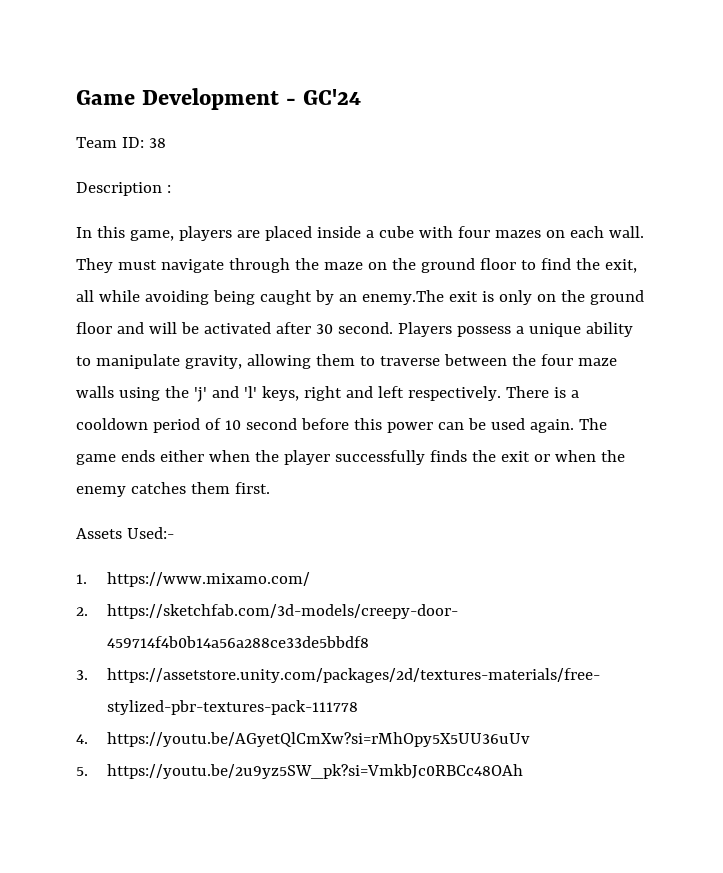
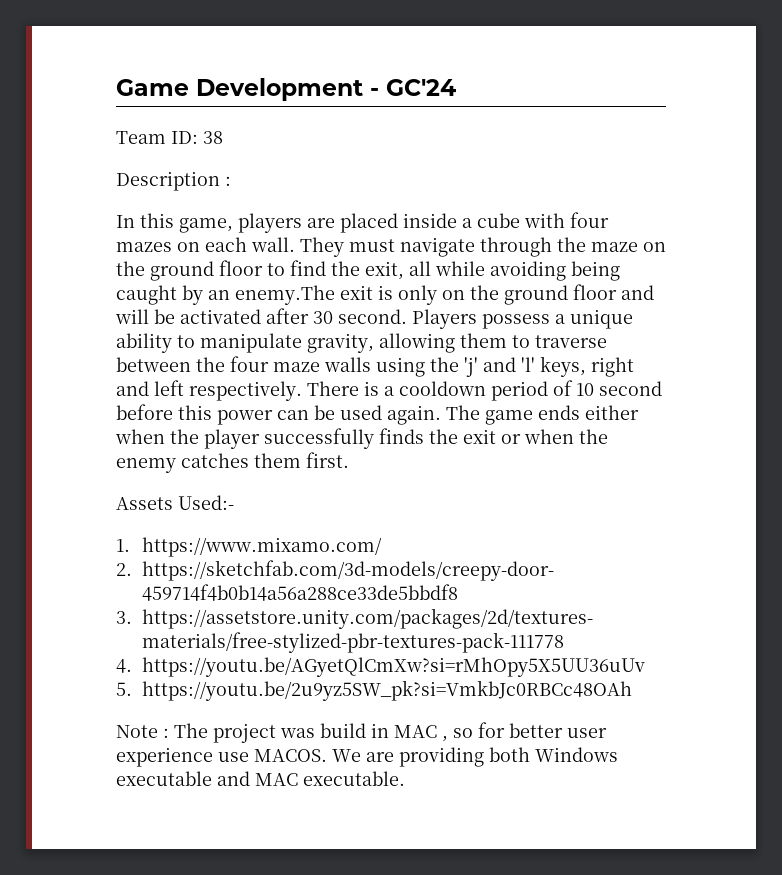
(523, 771) none -> [116,722,607,743] [116,747,618,767] [116,771,405,786] // Note : The project was build in MAC , so for better user experience use MACOS. We are providing both Windows executable and MAC executable.

